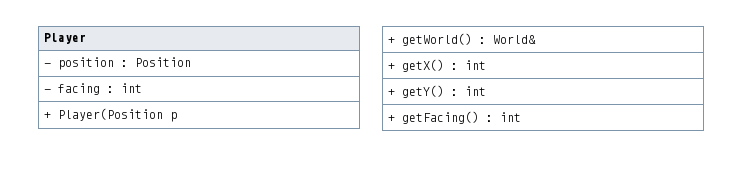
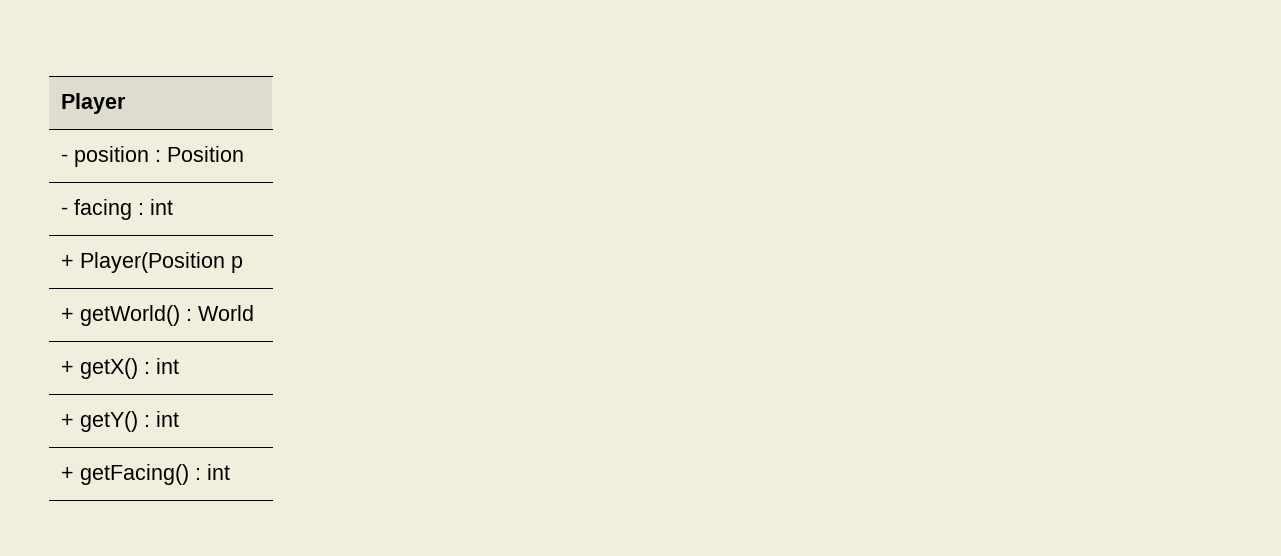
[492,35,536,44] World& -> [198,305,255,321] World

